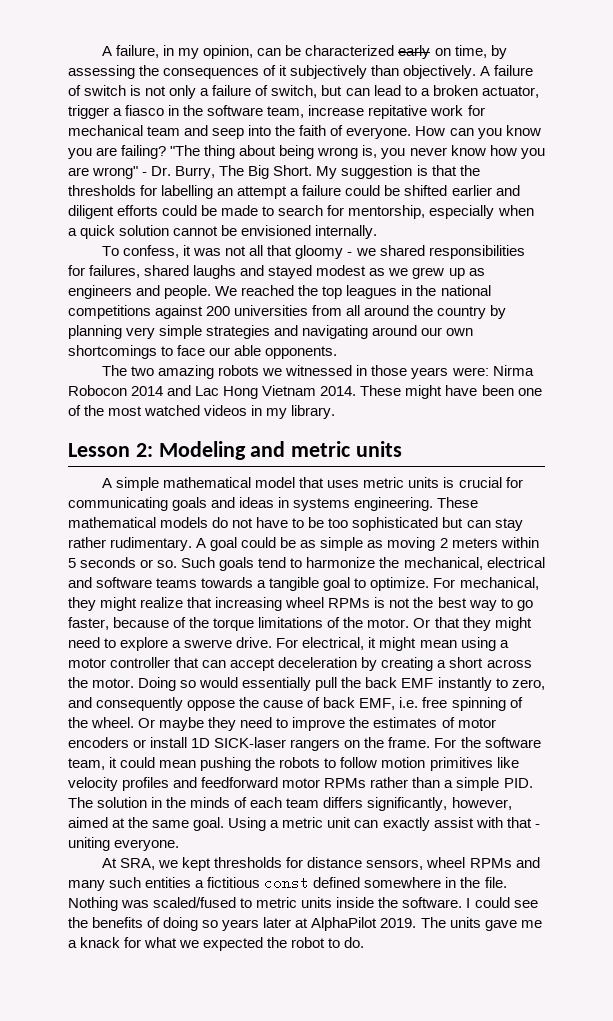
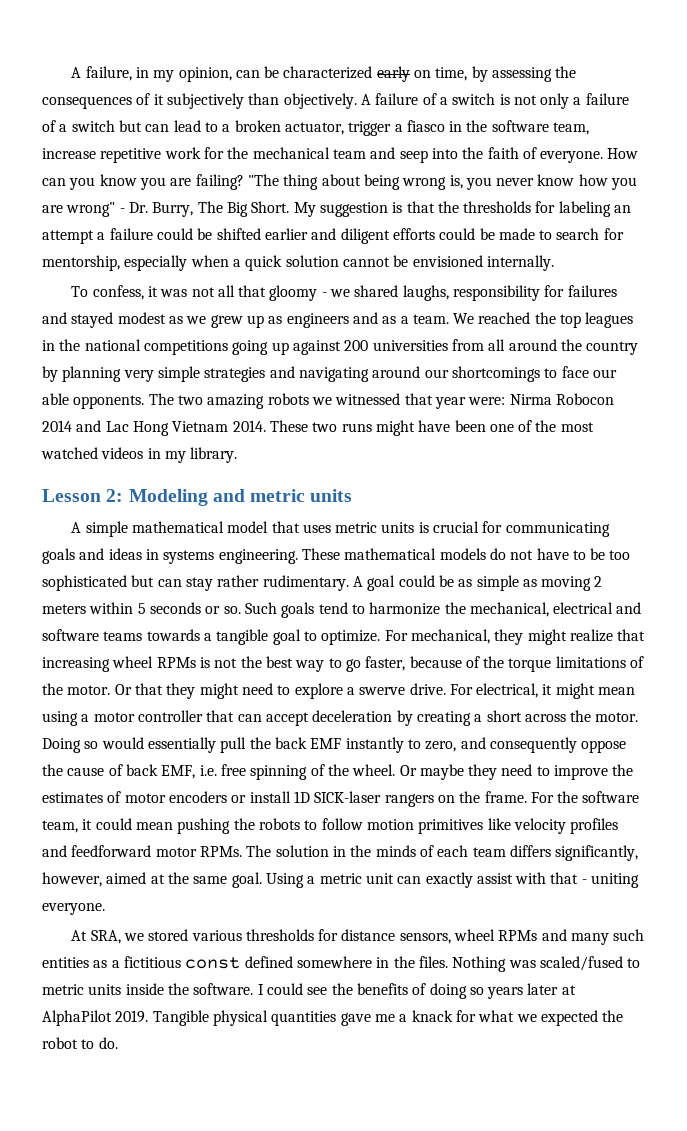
(81, 90) none -> [439,97,448,105] a
[271,85,318,98] switch, -> [59,120,115,132] a switch
[368,105,428,119] repitative -> [100,148,162,163] repetitive
(485, 110) none -> [227,147,249,159] the
[161,185,214,199] labelling -> [558,201,611,217] labeling
[428,245,525,259] [68,265,237,279] responsibilities for failures, shared laughs -> [402,285,617,301] laughs, responsibility for failures
[164,285,212,299] people. -> [382,314,449,324] as a team.
(151, 312) none -> [232,340,289,355] going up
[446,328,474,336] own -> (449, 373) none
(338, 352) // -> (145, 402) none
[356,365,449,379] in those years -> [404,393,466,409] that year
(402, 390) none -> [312,422,372,432] two runs
[324,777,533,791] RPMs rather than a simple PID. -> [199,846,242,857] RPMs.
[182,857,212,871] kept -> [148,929,242,941] stored various
(192, 882) none -> [93,960,108,968] as
[484,877,507,888] file. -> [418,956,448,968] files.
[420,917,481,928] The units -> [152,1010,337,1026] Tangible physical quantities

